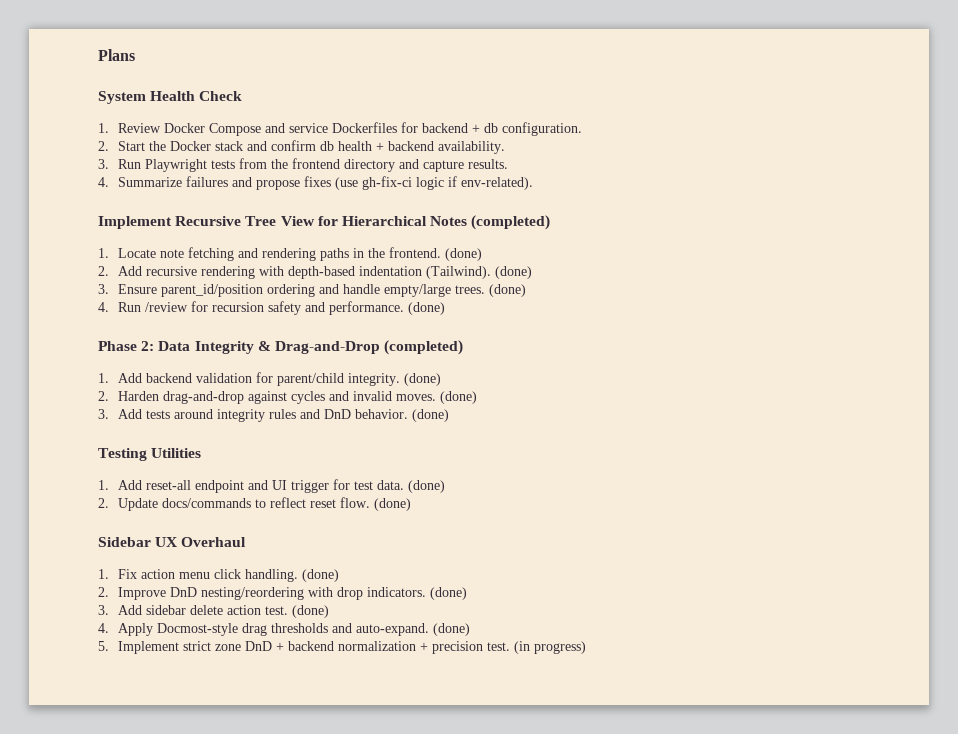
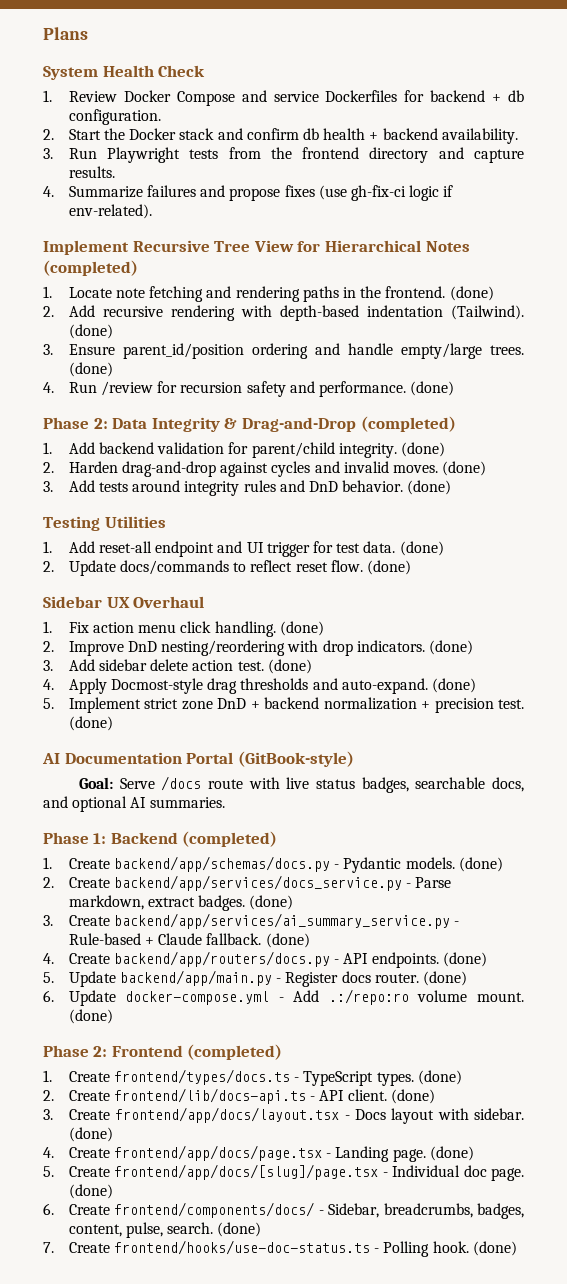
[514,641,587,654] (in progress) -> [68,716,113,731] [42,751,354,767] [78,776,524,793] [43,796,225,812] [43,831,278,847] [43,856,503,873] [43,875,452,891] [68,895,294,911] [43,913,460,929] [68,933,310,948] [43,951,487,968] [43,970,468,987] [43,989,524,1006] [68,1009,113,1024] [43,1044,283,1060] [43,1069,462,1086] [43,1088,435,1104] [43,1107,524,1124] [68,1127,113,1142] [43,1145,474,1162] [43,1164,524,1181] [68,1184,113,1199] [43,1202,524,1219] [68,1222,262,1238] [43,1240,517,1257] (done) // AI Documentation Portal (GitBook-style) // Goal: Serve /docs route with live status badges, searchable docs, and optional AI summaries. // Phase 1: Backend (completed) // 1. Create backend/app/schemas/docs.py - Pydantic models. (done) // 2. Create backend/app/services/docs_service.py - Parse markdown, extract badges. (done) // 3. Create backend/app/services/ai_summary_service.py - Rule-based + Claude fallback. (done) // 4. Create backend/app/routers/docs.py - API endpoints. (done) // 5. Update backend/app/main.py - Register docs router. (done) // 6. Update docker-compose.yml - Add .:/repo:ro volume mount. (done) // Phase 2: Frontend (completed) // 1. Create frontend/types/docs.ts - TypeScript types. (done) // 2. Create frontend/lib/docs-api.ts - API client. (done) // 3. Create frontend/app/docs/layout.tsx - Docs layout with sidebar. (done) // 4. Create frontend/app/docs/page.tsx - Landing page. (done) // 5. Create frontend/app/docs/[slug]/page.tsx - Individual doc page. (done) // 6. Create frontend/components/docs/ - Sidebar, breadcrumbs, badges, content, pulse, search. (done) // 7. Create frontend/hooks/use-doc-status.ts - Polling hook. (done)

